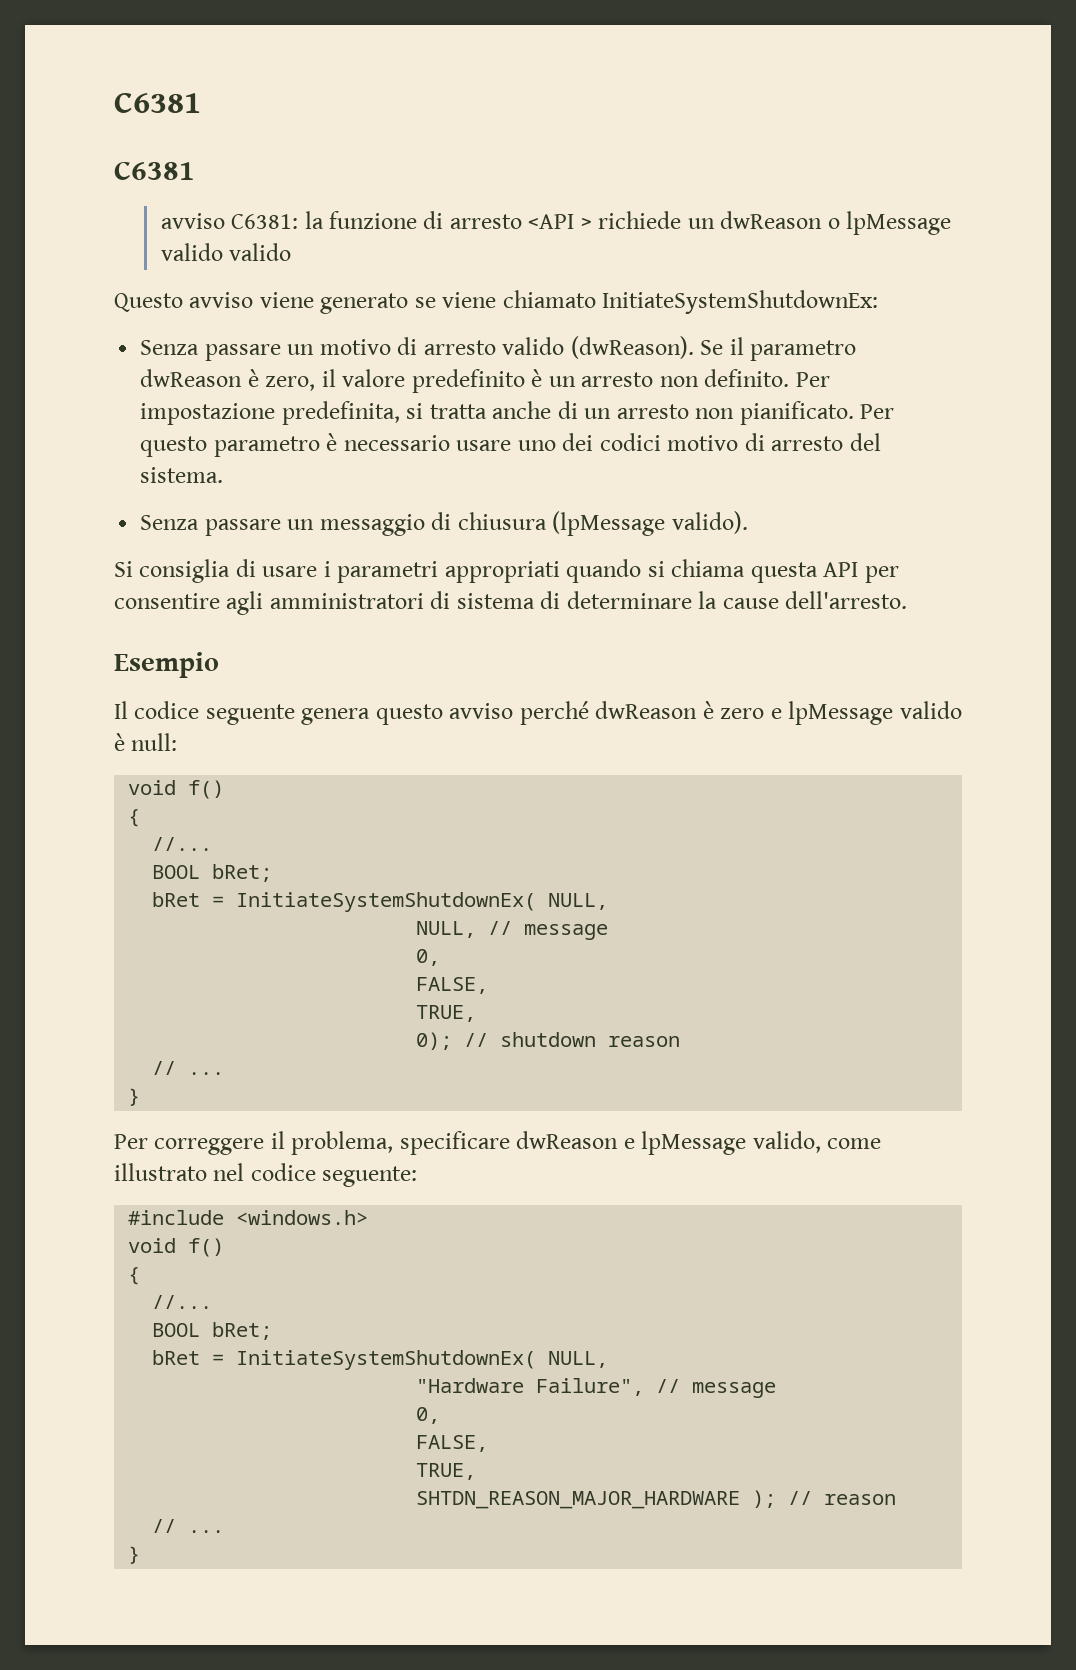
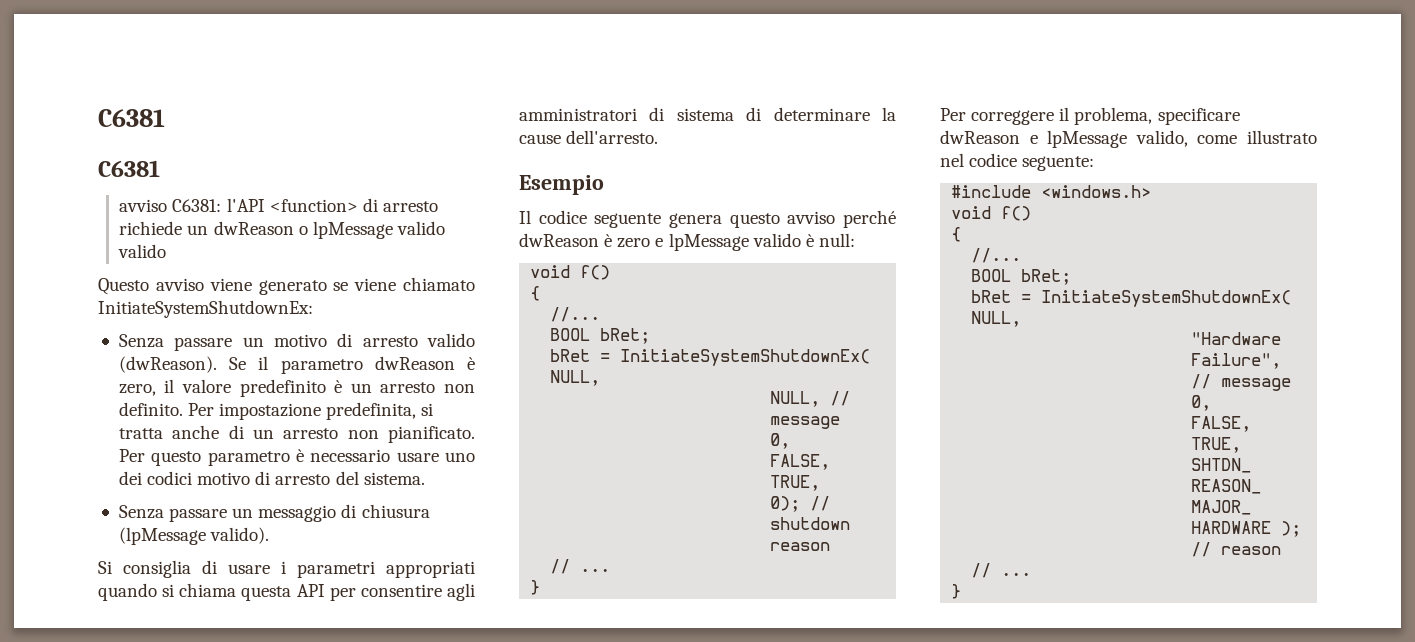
[304,211,592,229] la funzione di arresto <API > -> [226,198,438,212] l'API <function> di arresto

